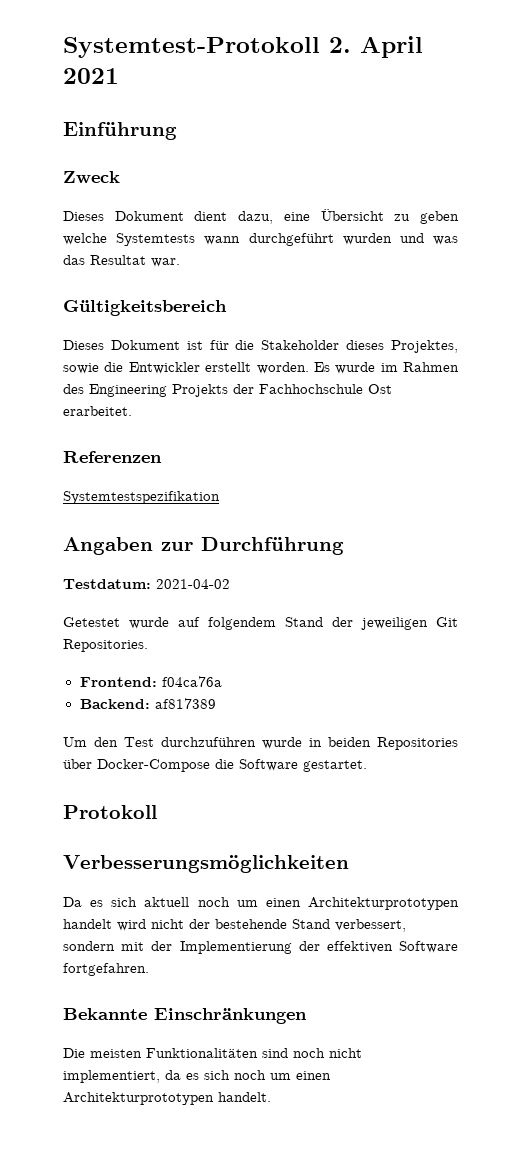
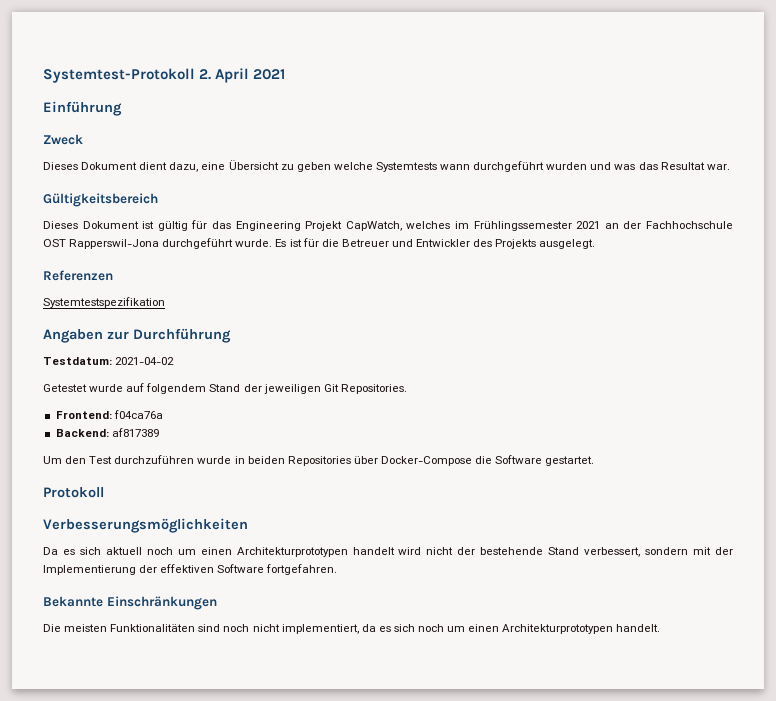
[209,340,458,353] [63,362,459,374] [63,384,392,397] [63,406,132,416] für die Stakeholder dieses Projektes, sowie die Entwickler erstellt worden. Es wurde im Rahmen des Engineering Projekts der Fachhochschule Ost erarbeitet. -> [157,220,734,231] [43,238,596,249] gültig für das Engineering Projekt CapWatch, welches im Frühlingssemester 2021 an der Fachhochschule OST Rapperswil-Jona durchgeführt wurde. Es ist für die Betreuer und Entwickler des Projekts ausgelegt.

